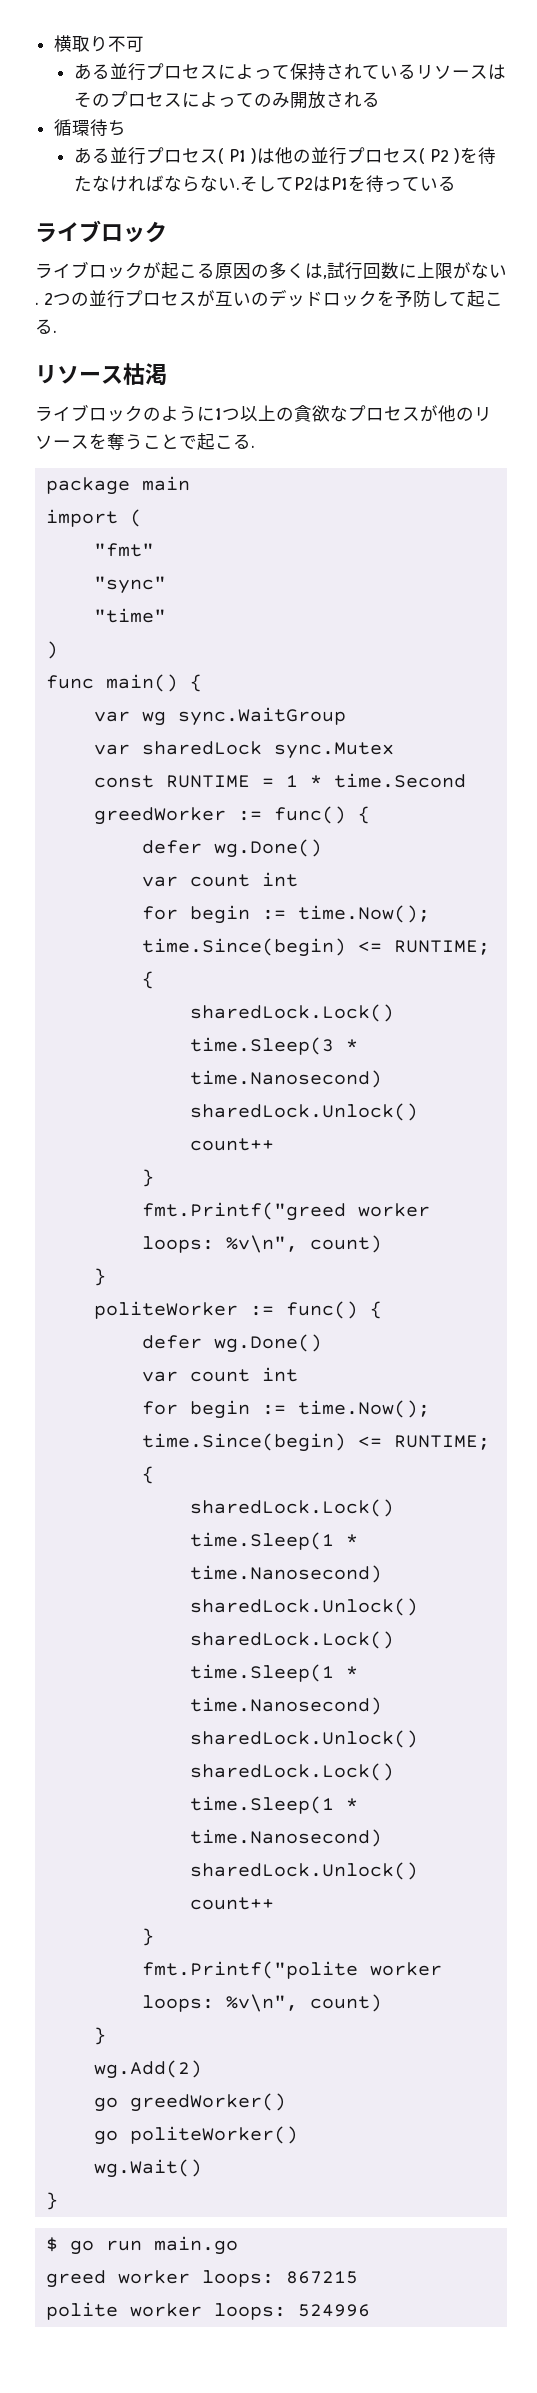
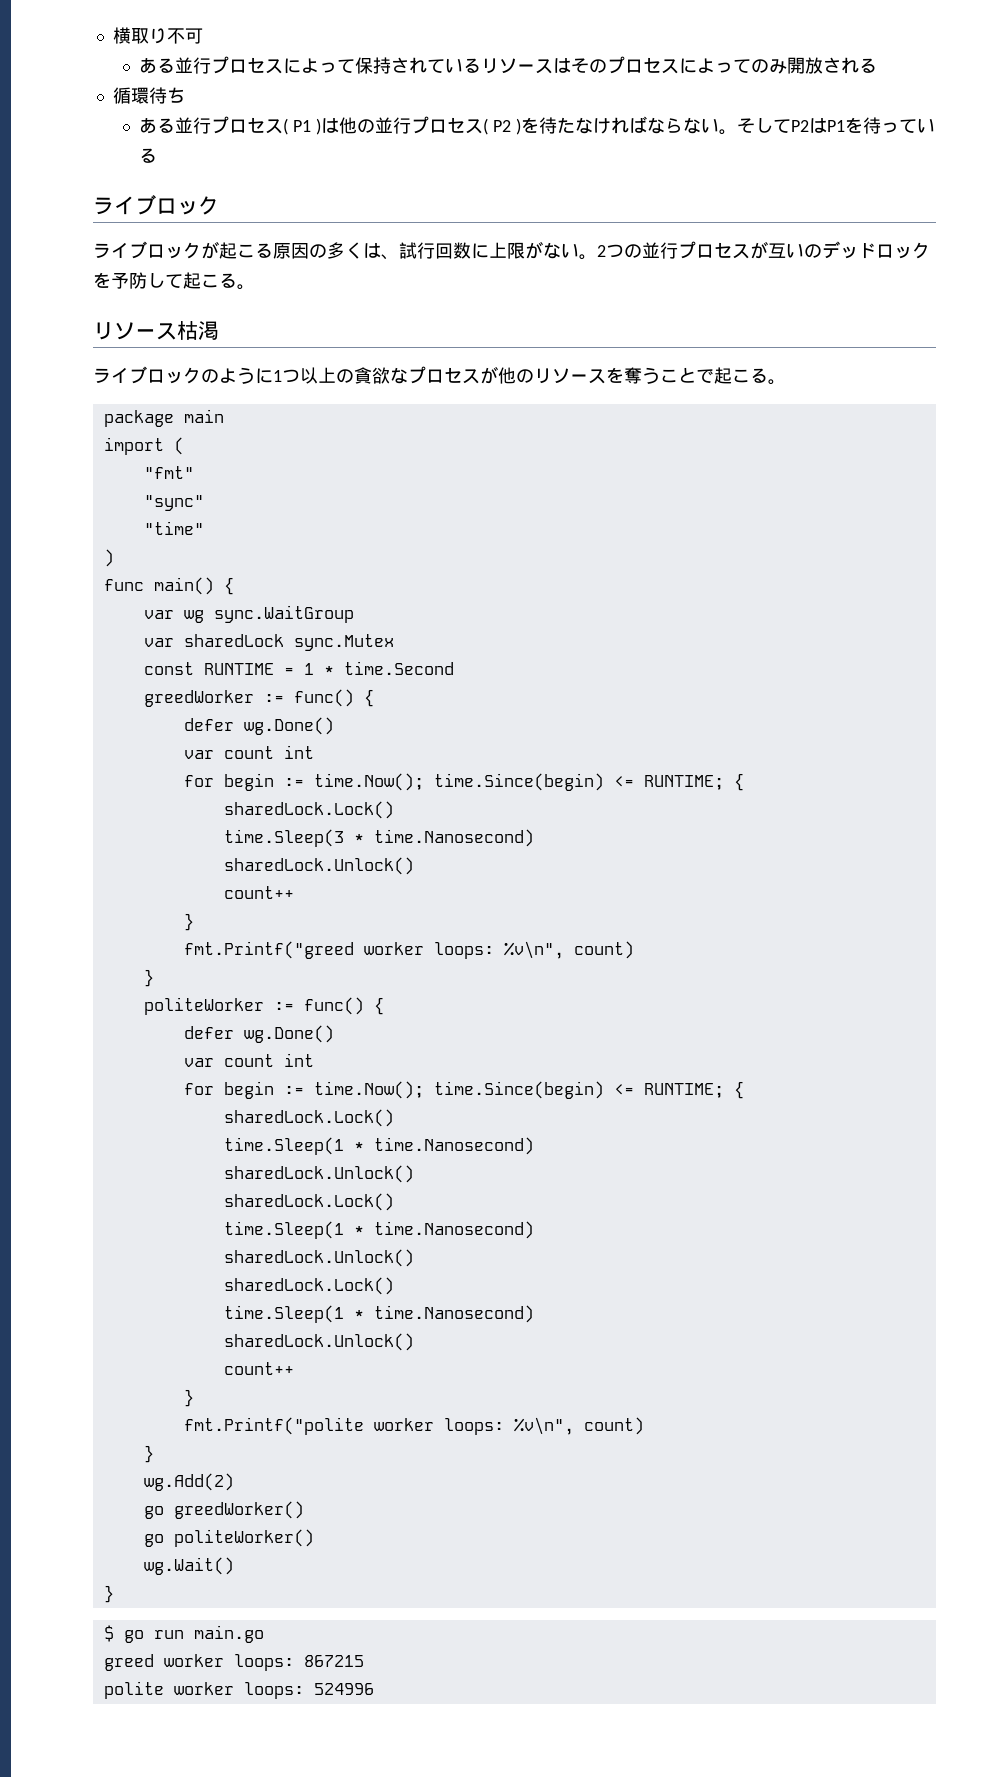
[235,187,240,190] . -> [718,129,737,135] 。
[323,275,327,279] , -> [381,254,399,260] 、
[35,302,39,305] . -> [579,254,597,260] 。
[53,330,57,333] . -> [237,284,255,290] 。
[251,445,255,448] . -> [768,379,786,385] 。

